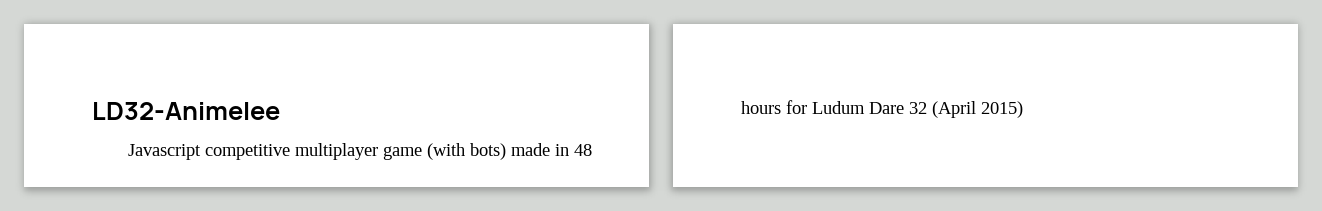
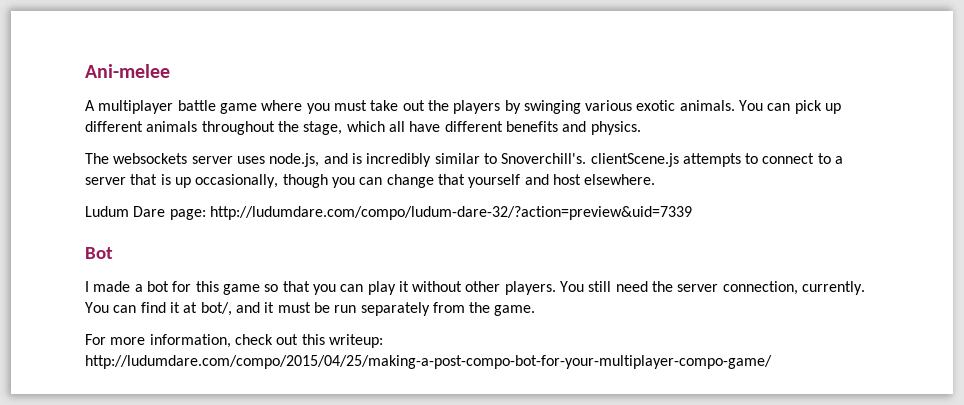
[92,102,280,120] [127,143,592,160] [741,100,1023,118] LD32-Animelee // Javascript competitive multiplayer game (with bots) made in 48 hours for Ludum Dare 32 (April 2015) -> [85,64,170,78] [85,100,842,114] [85,121,641,135] [85,153,844,167] [85,174,656,188] [85,206,692,220] [85,247,113,259] [85,281,866,295] [85,302,536,316] [85,334,383,348] [85,355,772,369] Ani-melee // A multiplayer battle game where you must take out the players by swinging various exotic animals. You can pick up different animals throughout the stage, which all have different benefits and physics. // The websockets server uses node.js, and is incredibly similar to Snoverchill's. clientScene.js attempts to connect to a server that is up occasionally, though you can change that yourself and host elsewhere. // Ludum Dare page: http://ludumdare.com/compo/ludum-dare-32/?action=preview&uid=7339 // Bot // I made a bot for this game so that you can play it without other players. You still need the server connection, currently. You can find it at bot/, and it must be run separately from the game. // For more information, check out this writeup: http://ludumdare.com/compo/2015/04/25/making-a-post-compo-bot-for-your-multiplayer-compo-game/

